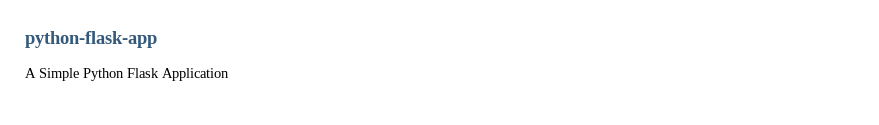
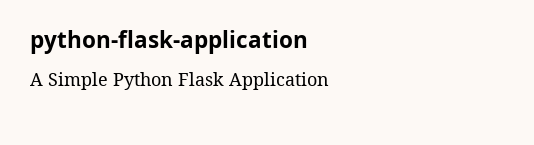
[25,31,157,48] python-flask-app -> [30,30,308,54] python-flask-application

